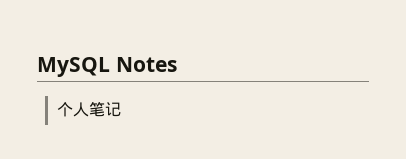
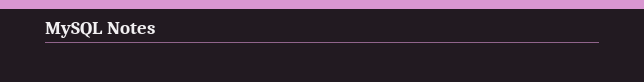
[56,101,121,117] // 个人笔记 -> (155, 28) none

